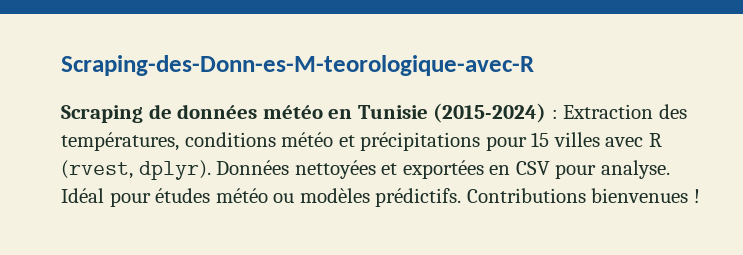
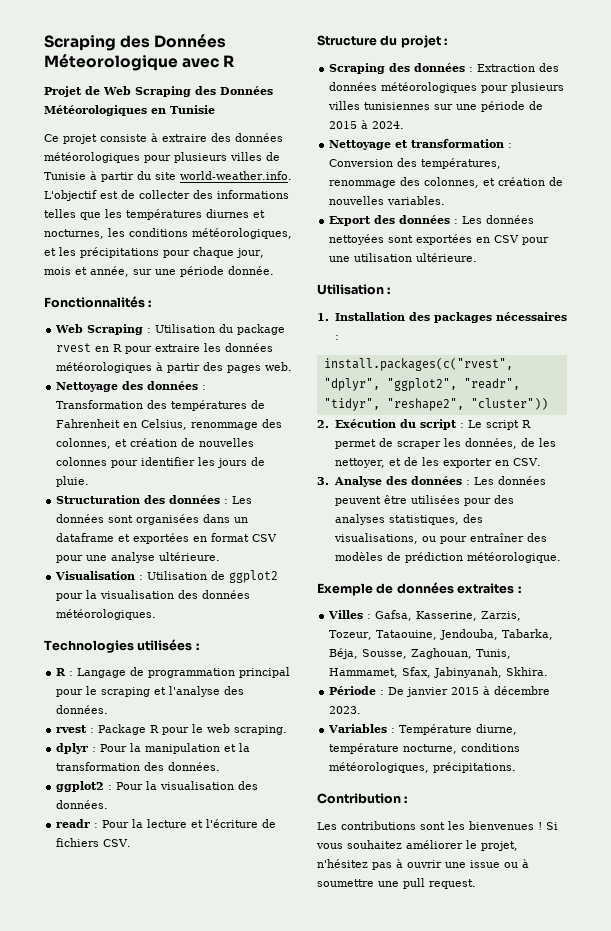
[61,55,534,76] [61,103,687,123] [61,132,662,151] [61,160,670,180] [61,188,700,207] Scraping-des-Donn-es-M-teorologique-avec-R // Scraping de données météo en Tunisie (2015-2024) : Extraction des températures, conditions météo et précipitations pour 15 villes avec R (rvest, dplyr). Données nettoyées et exportées en CSV pour analyse. Idéal pour études météo ou modèles prédictifs. Contributions bienvenues ! -> [44,34,227,51] [44,54,236,71] [44,86,273,97] [44,105,215,116] [44,133,283,144] [44,152,280,163] [44,171,292,182] [44,190,289,201] [44,209,265,220] [44,228,292,239] [44,247,264,258] [44,266,274,277] [44,296,152,308] [55,324,286,335] [56,343,274,354] [56,362,293,373] [56,381,207,392] [56,400,266,411] [56,419,283,430] [56,438,255,449] [56,457,266,468] [56,476,90,487] [56,495,253,504] [56,514,249,525] [56,533,278,544] [56,552,221,563] [55,570,279,583] [56,590,251,601] [56,609,157,620] [44,639,199,653] [56,667,291,678] [56,686,245,697] [56,705,109,714] [56,724,288,735] [56,743,251,754] [56,762,221,771] [56,781,259,792] [56,800,109,809] [56,819,277,828] [56,838,132,847] [317,35,448,48] [329,63,560,74] [329,82,565,93] [328,101,544,112] [329,120,405,129] [329,139,513,150] [329,158,502,169] [329,177,564,188] [329,196,446,205] [329,215,535,226] [329,234,550,245] [329,253,478,262] [317,284,391,295] [317,312,567,323] [334,335,339,340] [323,358,513,371] [323,378,520,391] [323,398,548,411] [317,419,531,430] [334,438,556,449] [334,457,542,468] [317,476,546,487] [334,495,514,506] [334,514,483,525] [333,533,547,544] [334,552,561,563] [317,582,521,596] [328,610,522,621] [329,629,554,640] [329,648,512,659] [329,667,549,678] [329,686,551,697] [329,706,362,714] [328,724,518,735] [329,743,521,754] [329,762,517,773] [317,793,408,804] [317,821,558,830] [316,840,518,851] [317,859,529,870] [317,878,476,889] Scraping des Données Méteorologique avec R // Projet de Web Scraping des Données Météorologiques en Tunisie // Ce projet consiste à extraire des données météorologiques pour plusieurs villes de Tunisie à partir du site world-weather.info. L'objectif est de collecter des informations telles que les températures diurnes et nocturnes, les conditions météorologiques, et les précipitations pour chaque jour, mois et année, sur une période donnée. // Fonctionnalités : // Web Scraping : Utilisation du package rvest en R pour extraire les données météorologiques à partir des pages web. // Nettoyage des données : Transformation des températures de Fahrenheit en Celsius, renommage des colonnes, et création de nouvelles colonnes pour identifier les jours de pluie. // Structuration des données : Les données sont organisées dans un dataframe et exportées en format CSV pour une analyse ultérieure. // Visualisation : Utilisation de ggplot2 pour la visualisation des données météorologiques. // Technologies utilisées : // R : Langage de programmation principal pour le scraping et l'analyse des données. // rvest : Package R pour le web scraping. // dplyr : Pour la manipulation et la transformation des données. // ggplot2 : Pour la visualisation des données. // readr : Pour la lecture et l'écriture de fichiers CSV. // Structure du projet : // Scraping des données : Extraction des données météorologiques pour plusieurs villes tunisiennes sur une période de 2015 à 2024. // Nettoyage et transformation : Conversion des températures, renommage des colonnes, et création de nouvelles variables. // Export des données : Les données nettoyées sont exportées en CSV pour une utilisation ultérieure. // Utilisation : // 1. Installation des packages nécessaires : // install.packages(c("rvest", "dplyr", "ggplot2", "readr", "tidyr", "reshape2", "cluster")) // 2. Exécution du script : Le script R permet de scraper les données, de les nettoyer, et de les exporter en CSV. // 3. Analyse des données : Les données peuvent être utilisées pour des analyses statistiques, des visualisations, ou pour entraîner des modèles de prédiction météorologique. // Exemple de données extraites : // Villes : Gafsa, Kasserine, Zarzis, Tozeur, Tataouine, Jendouba, Tabarka, Béja, Sousse, Zaghouan, Tunis, Hammamet, Sfax, Jabinyanah, Skhira. // Période : De janvier 2015 à décembre 2023. // Variables : Température diurne, température nocturne, conditions météorologiques, précipitations. // Contribution : // Les contributions sont les bienvenues ! Si vous souhaitez améliorer le projet, n'hésitez pas à ouvrir une issue ou à soumettre une pull request.

